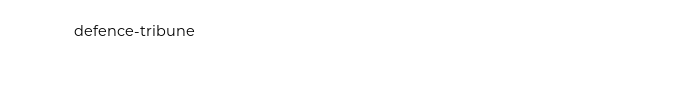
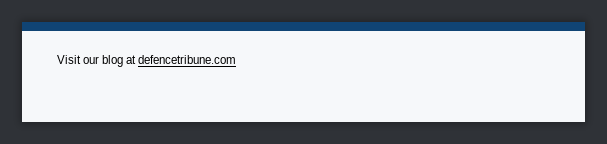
[74,25,195,36] defence-tribune -> [57,55,237,67] Visit our blog at defencetribune.com

